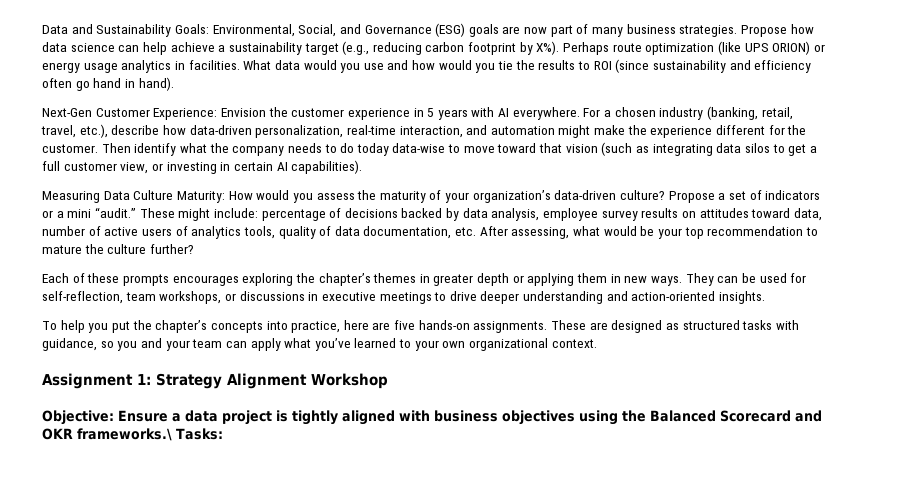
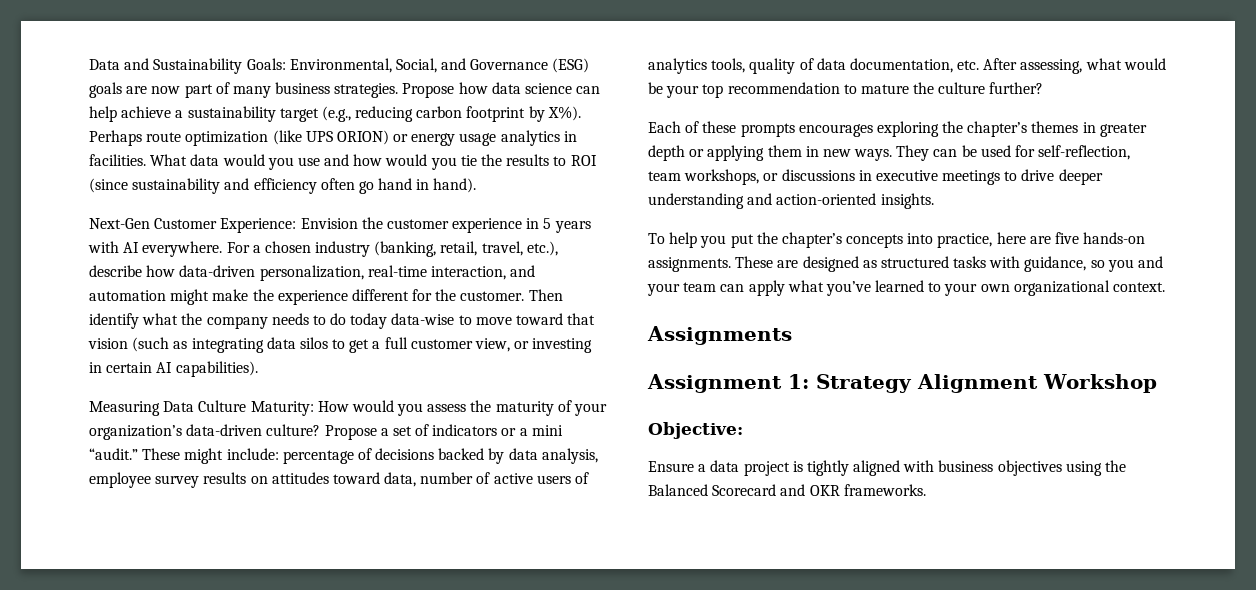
(597, 343) none -> [647,326,792,345] // Assignments
(114, 417) none -> (743, 430) //
[77,428,223,441] frameworks.\ Tasks: -> [843,484,926,496] frameworks.

